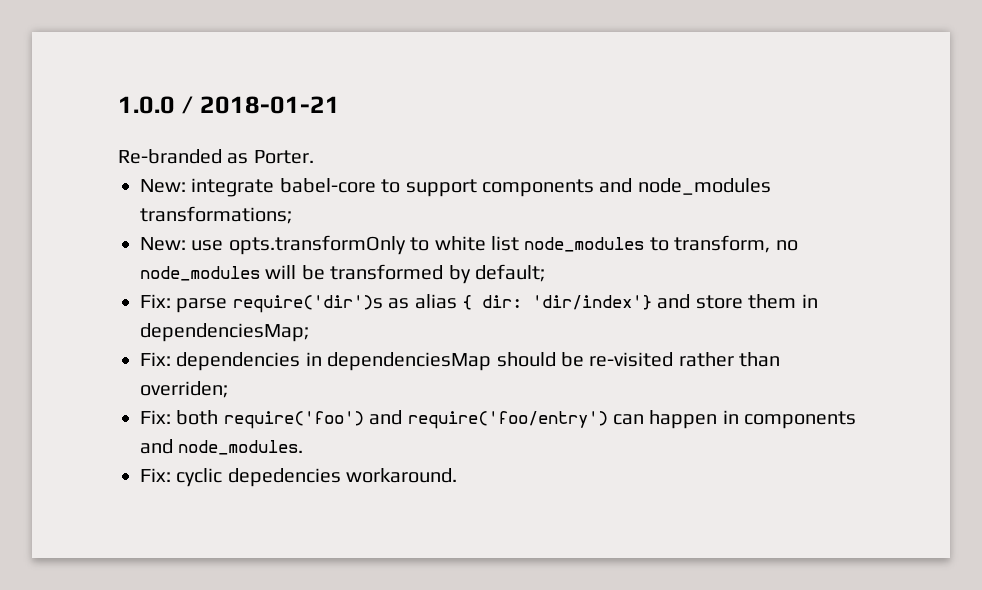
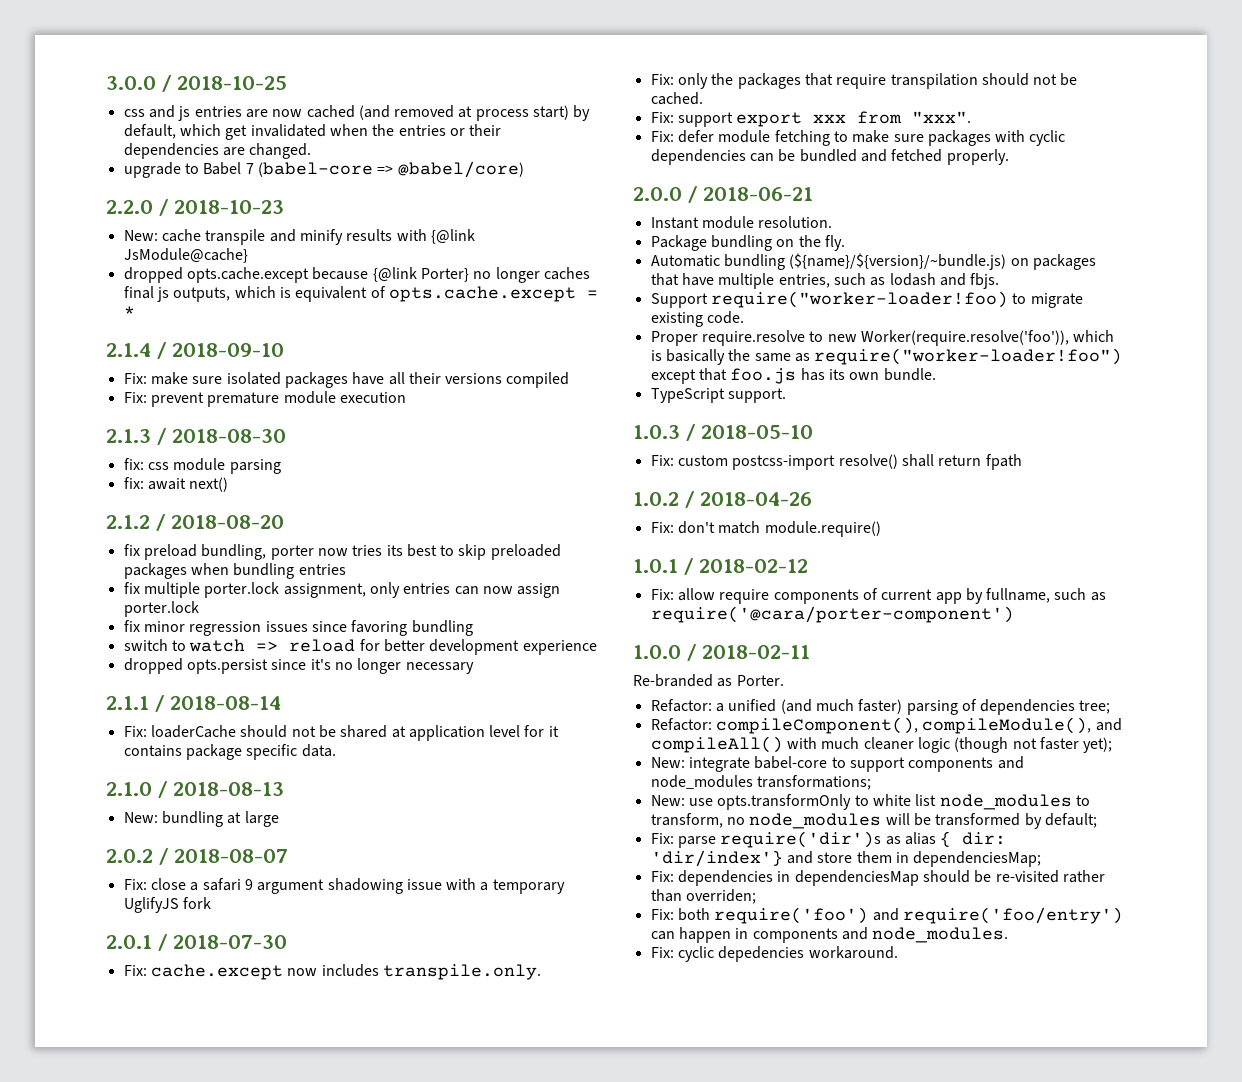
(118, 105) none -> [106,75,287,92] [123,105,591,121] [123,124,502,140] [123,143,312,159] [123,161,524,178] [106,199,284,216] [123,229,475,245] [123,248,248,263] [123,267,590,283] [123,286,598,302] [123,306,135,317] [106,342,284,359] [123,372,570,388] [123,391,406,407] [106,428,286,445] [123,458,281,474] [123,477,229,492] [106,514,284,531] [123,544,561,560] [123,563,346,579] [123,582,561,598] [123,601,199,617] [123,620,473,636] [123,639,597,655] [123,658,474,674] [106,695,281,712] [123,725,559,741] [123,744,336,760] [106,781,284,798] [123,811,279,827] [106,848,288,865] [123,878,565,894] [123,897,211,913] [106,934,287,951] [123,964,541,980] [650,73,1078,89] [650,92,703,105] [650,111,972,127] [650,130,1066,146] [650,149,1009,165] [633,186,813,203] [650,216,833,229] [650,235,845,251] [650,253,1096,270] [650,273,1000,289] [650,291,1083,308] [650,311,744,327] [650,330,1115,346] [650,348,1123,365] [650,368,936,384] [650,388,786,403] [633,424,813,441] [650,454,1022,470] [633,491,812,508] [650,521,881,537] [633,558,808,575] [650,588,1106,604] [650,606,1014,623] 3.0.0 / 2018-10-25 // css and js entries are now cached (and removed at process start) by default, which get invalidated when the entries or their dependencies are changed. // upgrade to Babel 7 (babel-core => @babel/core) // 2.2.0 / 2018-10-23 // New: cache transpile and minify results with {@link JsModule@cache} // dropped opts.cache.except because {@link Porter} no longer caches final js outputs, which is equivalent of opts.cache.except = * // 2.1.4 / 2018-09-10 // Fix: make sure isolated packages have all their versions compiled // Fix: prevent premature module execution // 2.1.3 / 2018-08-30 // fix: css module parsing // fix: await next() // 2.1.2 / 2018-08-20 // fix preload bundling, porter now tries its best to skip preloaded packages when bundling entries // fix multiple porter.lock assignment, only entries can now assign porter.lock // fix minor regression issues since favoring bundling // switch to watch => reload for better development experience // dropped opts.persist since it's no longer necessary // 2.1.1 / 2018-08-14 // Fix: loaderCache should not be shared at application level for it contains package specific data. // 2.1.0 / 2018-08-13 // New: bundling at large // 2.0.2 / 2018-08-07 // Fix: close a safari 9 argument shadowing issue with a temporary UglifyJS fork // 2.0.1 / 2018-07-30 // Fix: cache.except now includes transpile.only. // Fix: only the packages that require transpilation should not be cached. // Fix: support export xxx from "xxx". // Fix: defer module fetching to make sure packages with cyclic dependencies can be bundled and fetched properly. // 2.0.0 / 2018-06-21 // Instant module resolution. // Package bundling on the fly. // Automatic bundling (${name}/${version}/~bundle.js) on packages that have multiple entries, such as lodash and fbjs. // Support require("worker-loader!foo) to migrate existing code. // Proper require.resolve to new Worker(require.resolve('foo')), which is basically the same as require("worker-loader!foo") except that foo.js has its own bundle. // TypeScript support. // 1.0.3 / 2018-05-10 // Fix: custom postcss-import resolve() shall return fpath // 1.0.2 / 2018-04-26 // Fix: don't match module.require() // 1.0.1 / 2018-02-12 // Fix: allow require components of current app by fullname, such as require('@cara/porter-component') //
[199,96,340,114] 2018-01-21 -> [701,645,810,659] 2018-02-11
(314, 157) none -> [650,699,1111,715] [650,717,1122,734] [650,736,1113,753] // Refactor: a unified (and much faster) parsing of dependencies tree; // Refactor: compileComponent(), compileModule(), and compileAll() with much cleaner logic (though not faster yet);

